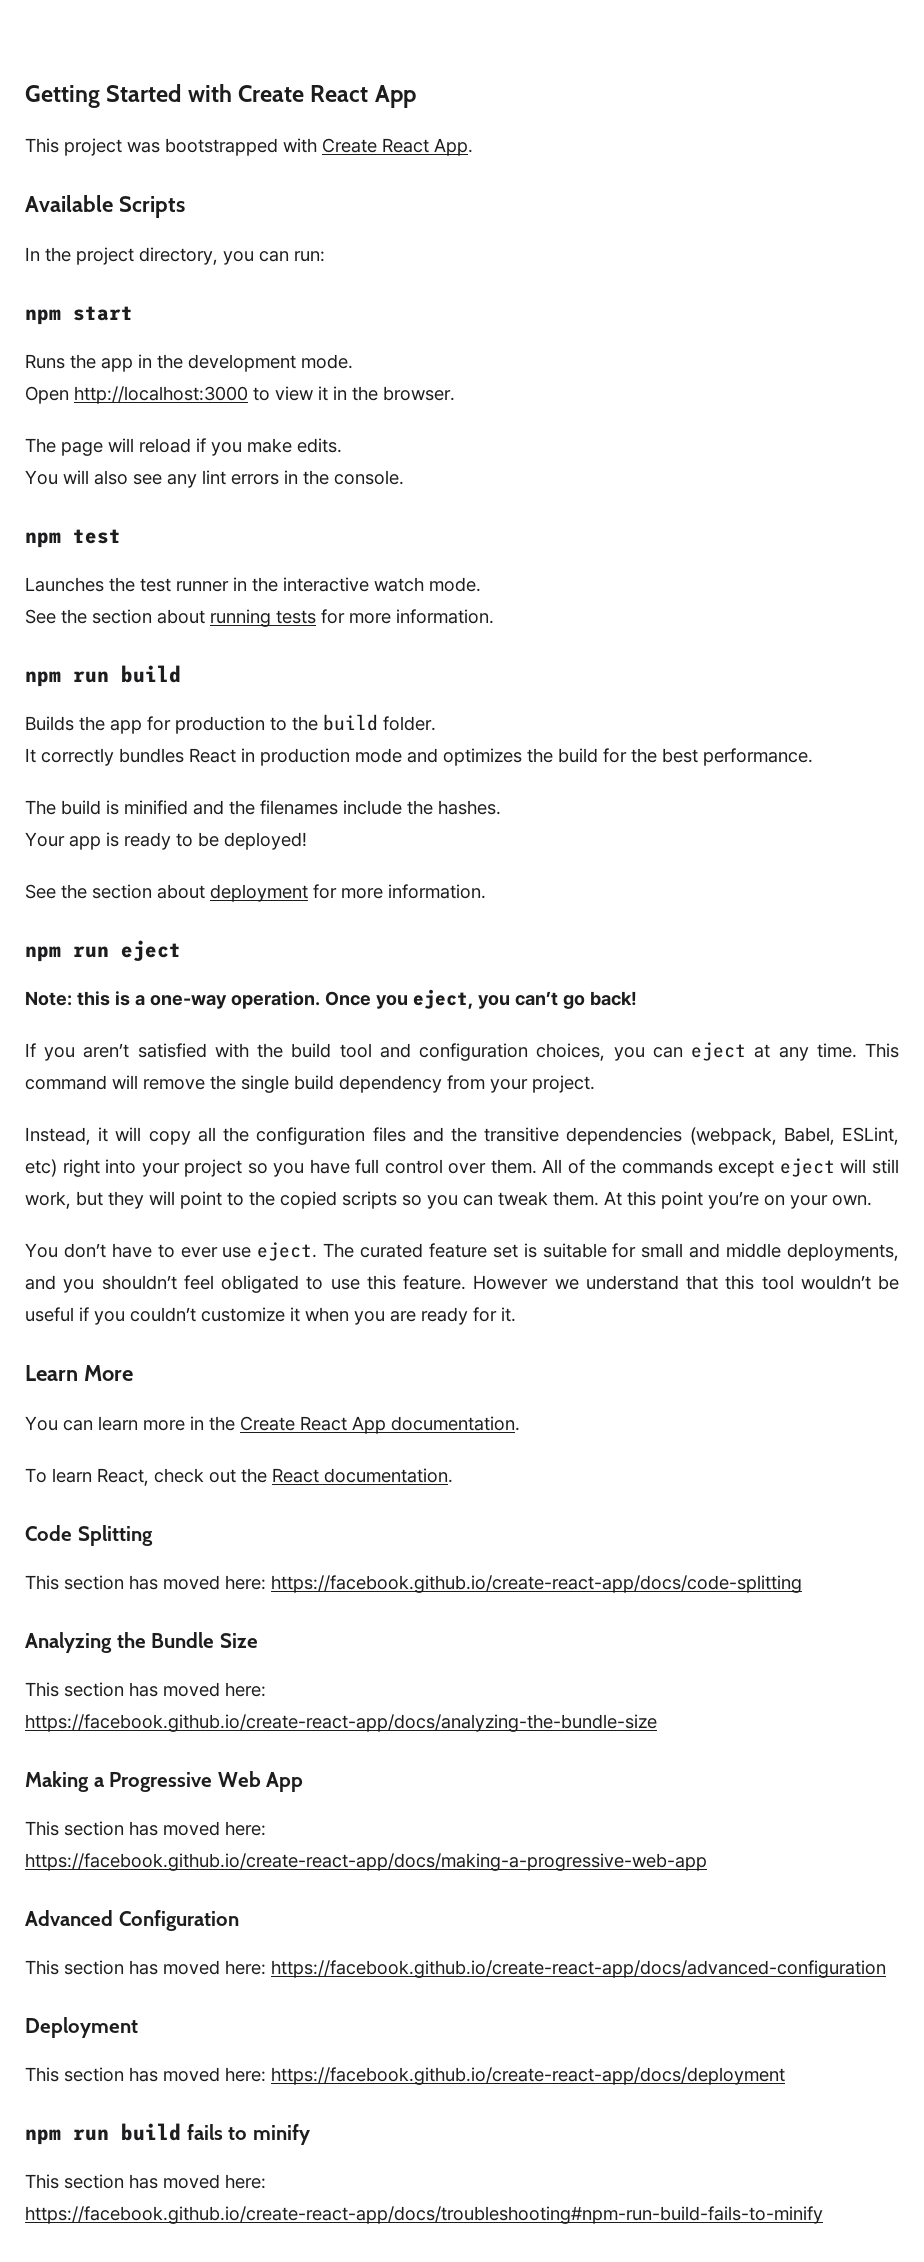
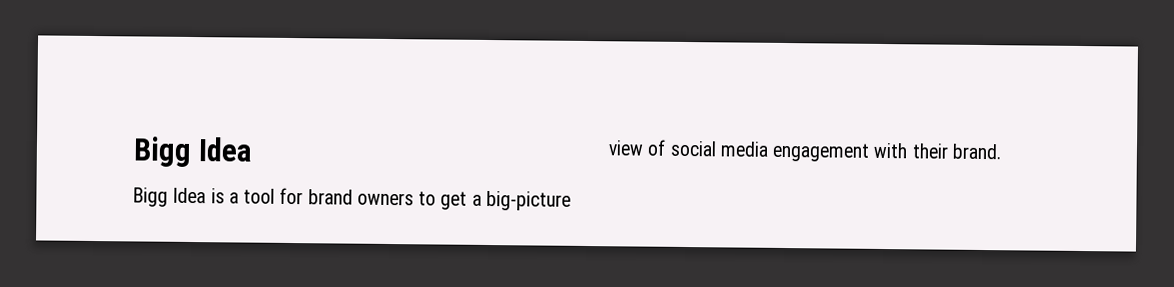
[25,84,416,108] [25,138,473,156] [25,195,185,218] [25,247,325,265] [25,306,133,325] [25,354,353,372] [25,386,455,404] [25,438,342,456] [25,470,404,488] [25,529,121,548] [25,577,481,592] [25,609,494,627] [25,665,181,687] [25,714,436,734] [25,748,813,766] [25,800,501,815] [25,832,307,850] [25,884,486,902] [25,940,181,962] [25,989,637,1009] [25,1042,900,1061] [25,1075,595,1093] [25,1127,899,1145] [25,1158,899,1177] [25,1191,872,1209] [25,1242,899,1261] [25,1275,899,1293] [25,1307,516,1325] [25,1365,133,1381] [25,1416,520,1434] [25,1468,453,1486] [25,1525,153,1546] [25,1575,802,1593] [25,1632,258,1653] [25,1682,266,1697] [25,1714,657,1732] [25,1771,304,1792] [25,1821,266,1836] [25,1853,707,1871] [25,1910,239,1931] [25,1960,886,1978] [25,2017,138,2038] [25,2067,785,2085] [25,2123,310,2145] [25,2174,266,2189] [25,2206,823,2224] Getting Started with Create React App // This project was bootstrapped with Create React App. // Available Scripts // In the project directory, you can run: // npm start // Runs the app in the development mode. // Open http://localhost:3000 to view it in the browser. // The page will reload if you make edits. // You will also see any lint errors in the console. // npm test // Launches the test runner in the interactive watch mode. // See the section about running tests for more information. // npm run build // Builds the app for production to the build folder. // It correctly bundles React in production mode and optimizes the build for the best performance. // The build is minified and the filenames include the hashes. // Your app is ready to be deployed! // See the section about deployment for more information. // npm run eject // Note: this is a one-way operation. Once you eject, you can’t go back! // If you aren’t satisfied with the build tool and configuration choices, you can eject at any time. This command will remove the single build dependency from your project. // Instead, it will copy all the configuration files and the transitive dependencies (webpack, Babel, ESLint, etc) right into your project so you have full control over them. All of the commands except eject will still work, but they will point to the copied scripts so you can tweak them. At this point you’re on your own. // You don’t have to ever use eject. The curated feature set is suitable for small and middle deployments, and you shouldn’t feel obligated to use this feature. However we understand that this tool wouldn’t be useful if you couldn’t customize it when you are ready for it. // Learn More // You can learn more in the Create React App documentation. // To learn React, check out the React documentation. // Code Splitting // This section has moved here: https://facebook.github.io/create-react-app/docs/code-splitting // Analyzing the Bundle Size // This section has moved here: https://facebook.github.io/create-react-app/docs/analyzing-the-bundle-size // Making a Progressive Web App // This section has moved here: https://facebook.github.io/create-react-app/docs/making-a-progressive-web-app // Advanced Configuration // This section has moved here: https://facebook.github.io/create-react-app/docs/advanced-configuration // Deployment // This section has moved here: https://facebook.github.io/create-react-app/docs/deployment // npm run build fails to minify // This section has moved here: https://facebook.github.io/create-react-app/docs/troubleshooting#npm-run-build-fails-to-minify -> [133,136,254,167] [133,187,571,211] [608,139,1002,162] Bigg Idea // Bigg Idea is a tool for brand owners to get a big-picture view of social media engagement with their brand.

